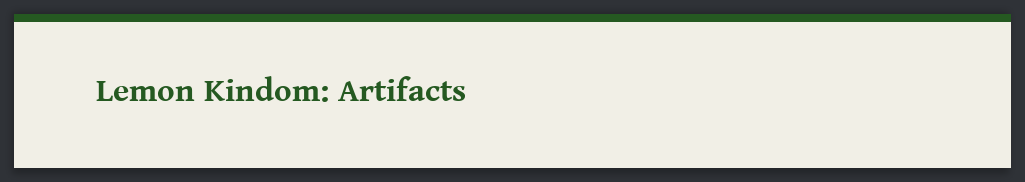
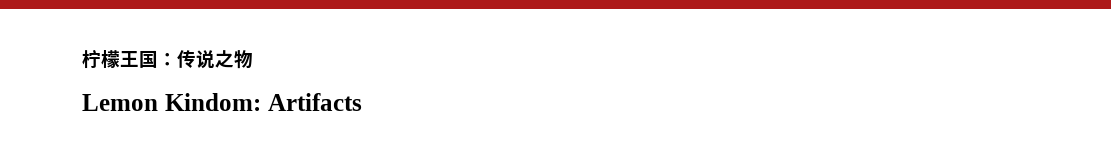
(96, 91) none -> [82,49,253,69] 柠檬王国：传说之物 //

